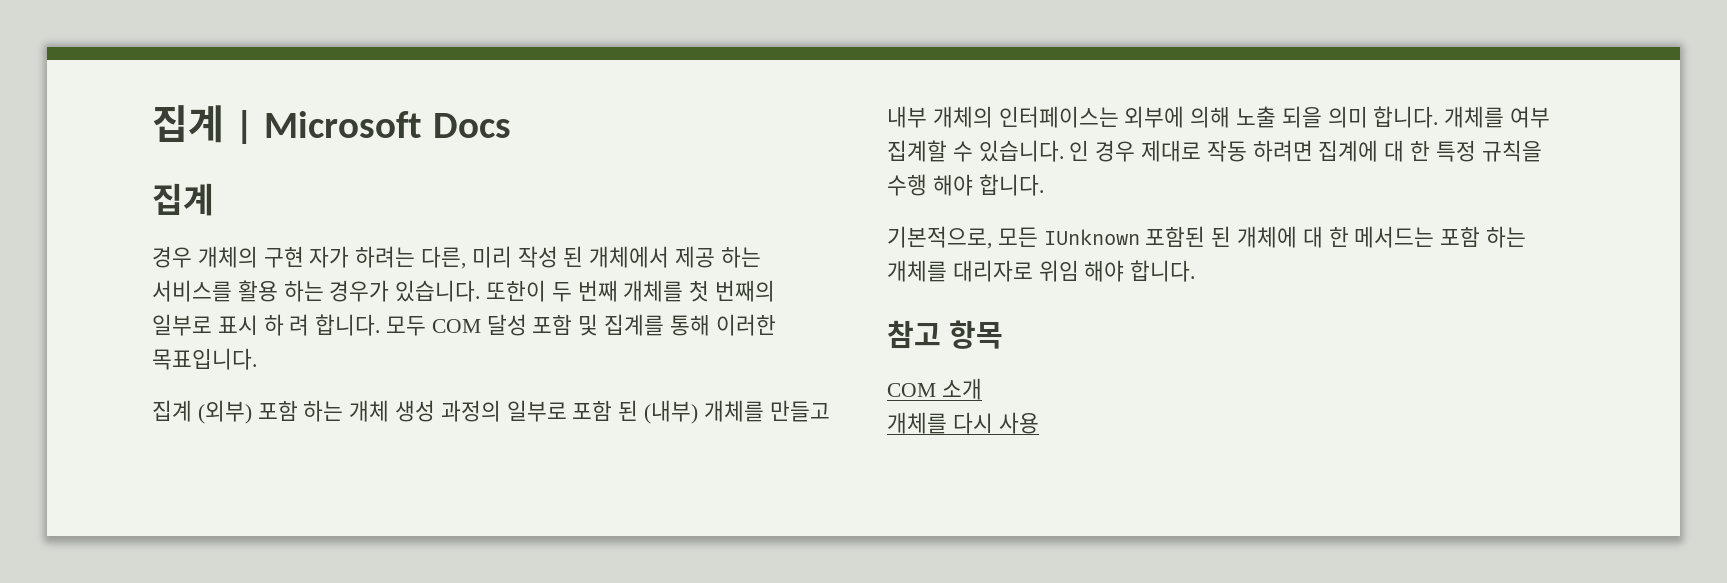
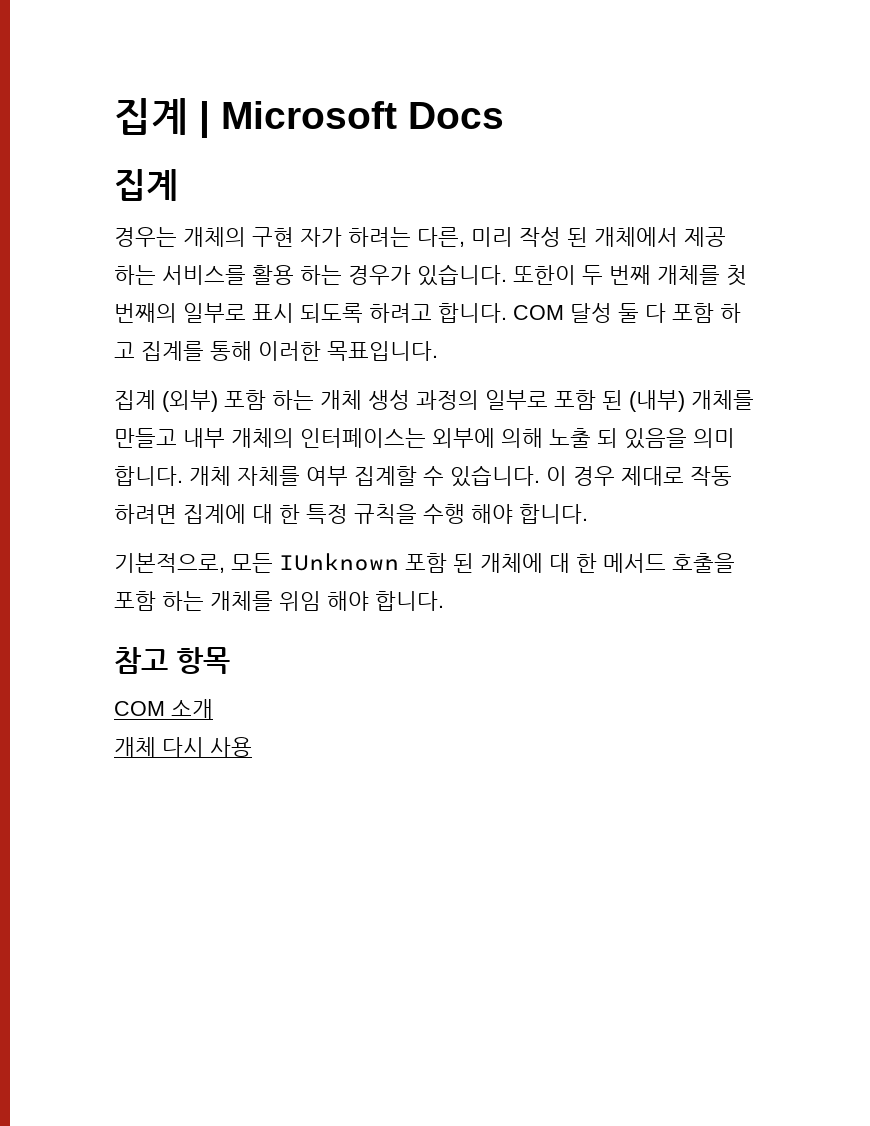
[152,246,192,268] 경우 -> [114,227,177,247] 경우는
[263,314,599,336] 하 려 합니다. 모두 COM 달성 포함 및 -> [300,303,741,323] [114,342,135,358] 되도록 하려고 합니다. COM 달성 둘 다 포함 하 고
[1281,106,1505,128] 되을 의미 합니다. 개체를 -> [597,428,735,449] [114,466,300,486] 되 있음을 의미 합니다. 개체 자체를
[1069,140,1090,161] 인 -> [546,466,567,486] 이
[1145,226,1206,247] 포함된 -> [405,553,447,573] 포함
[1354,226,1435,248] 메서드는 -> [603,553,735,573] 메서드 호출을
[952,260,1033,282] 대리자로 -> (273, 601) none
[887,412,947,434] 개체를 -> [114,737,156,757] 개체

